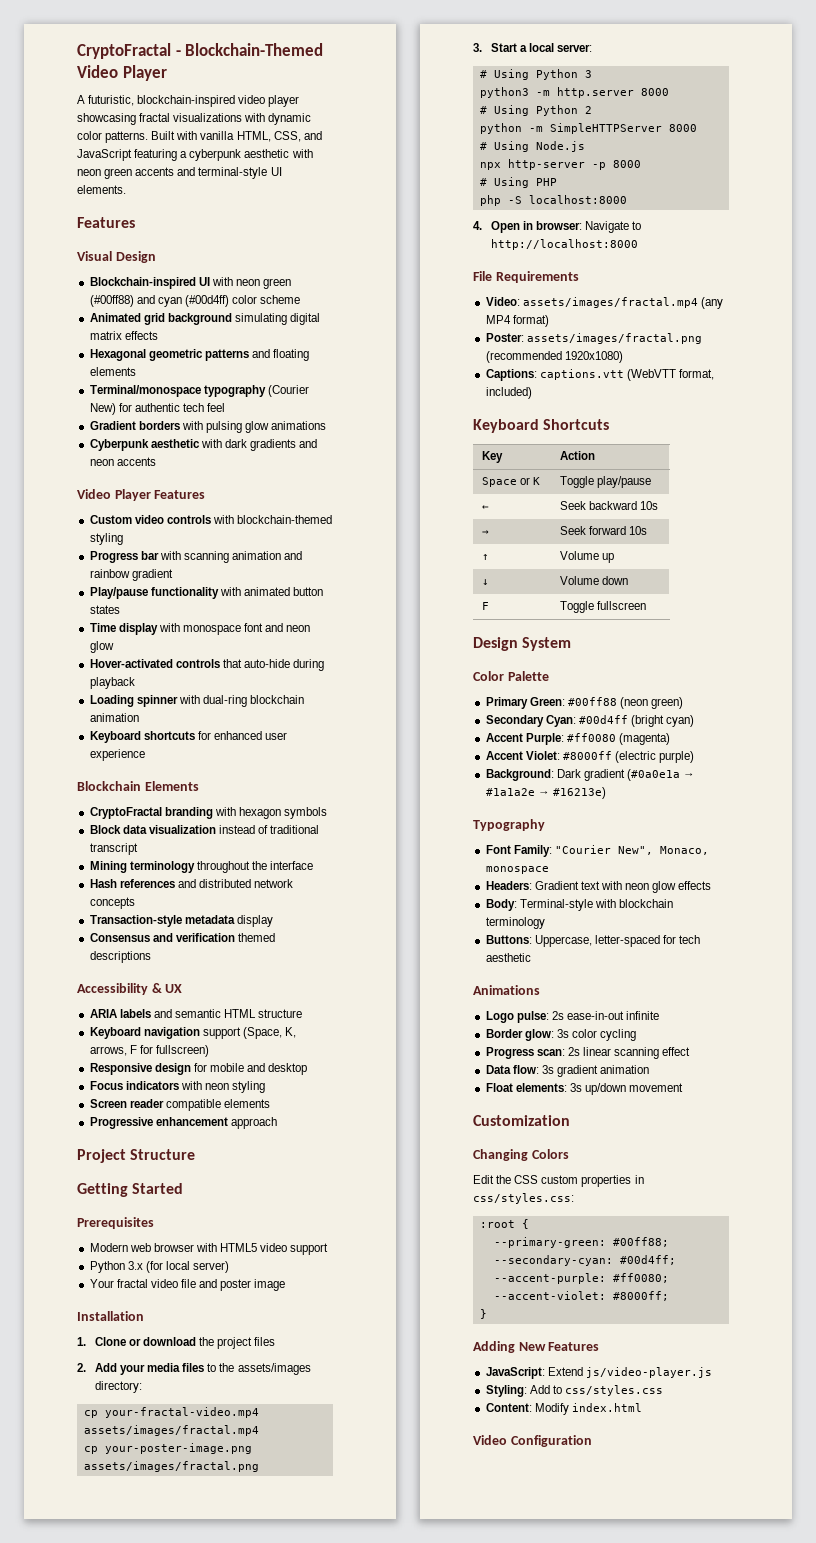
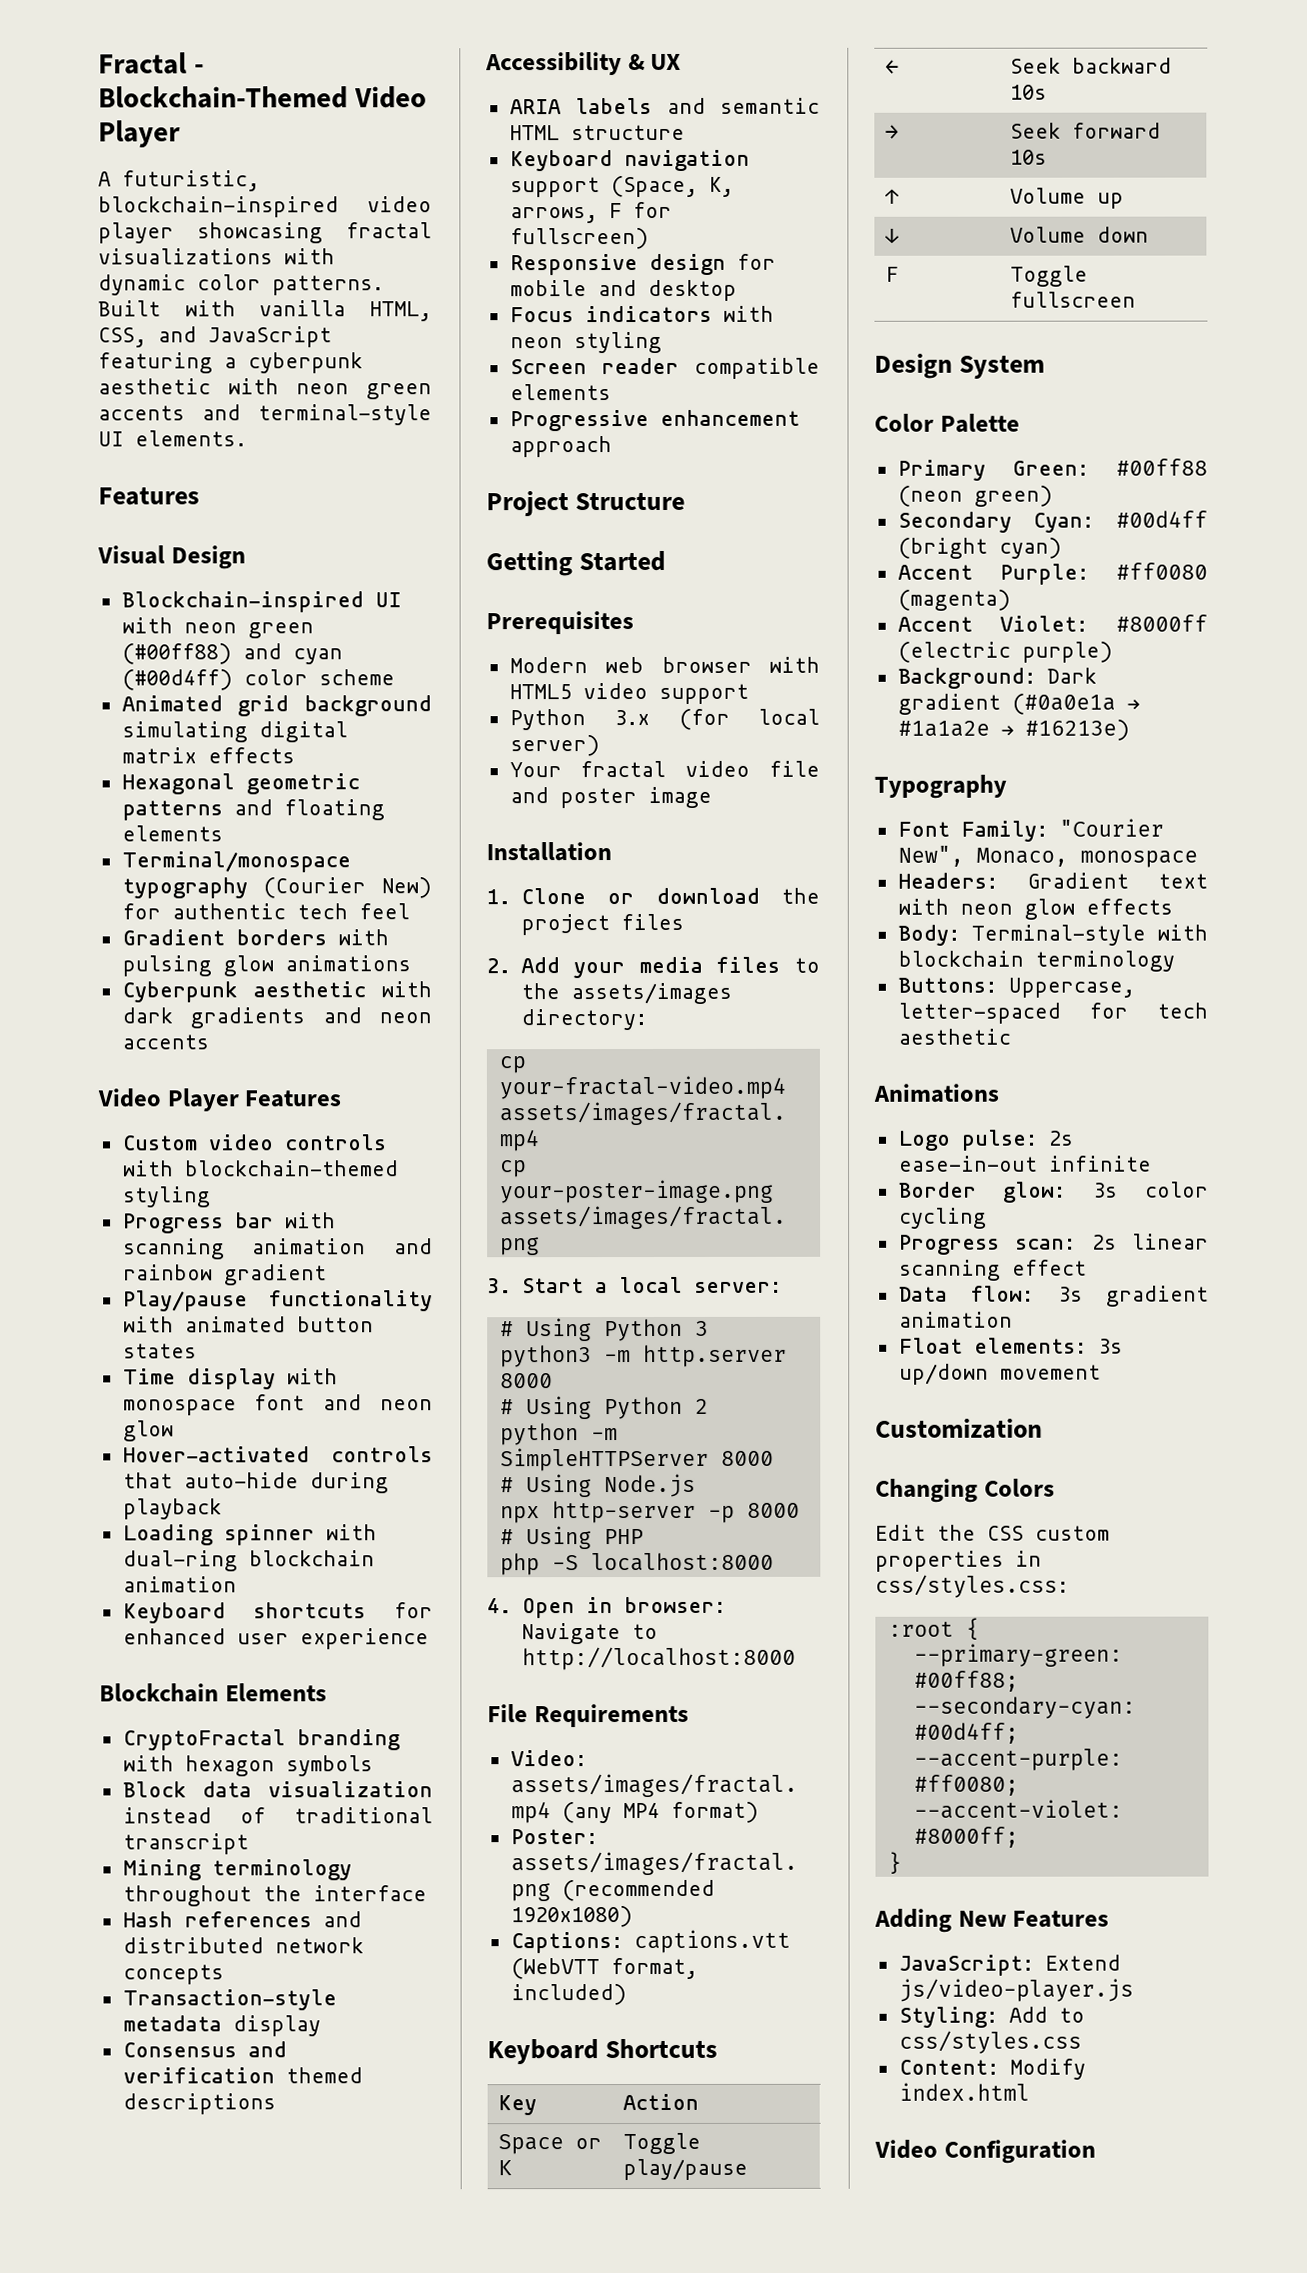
[77,43,171,59] CryptoFractal -> [98,52,187,75] Fractal

